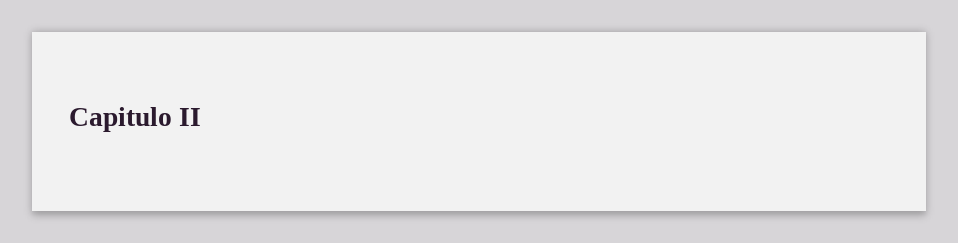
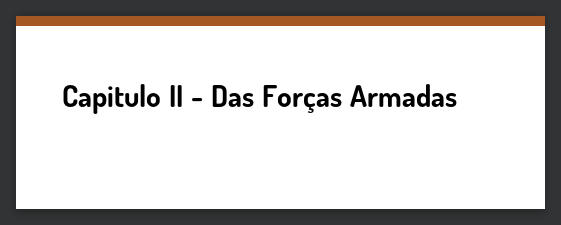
(202, 117) none -> [190,84,457,113] - Das Forças Armadas

